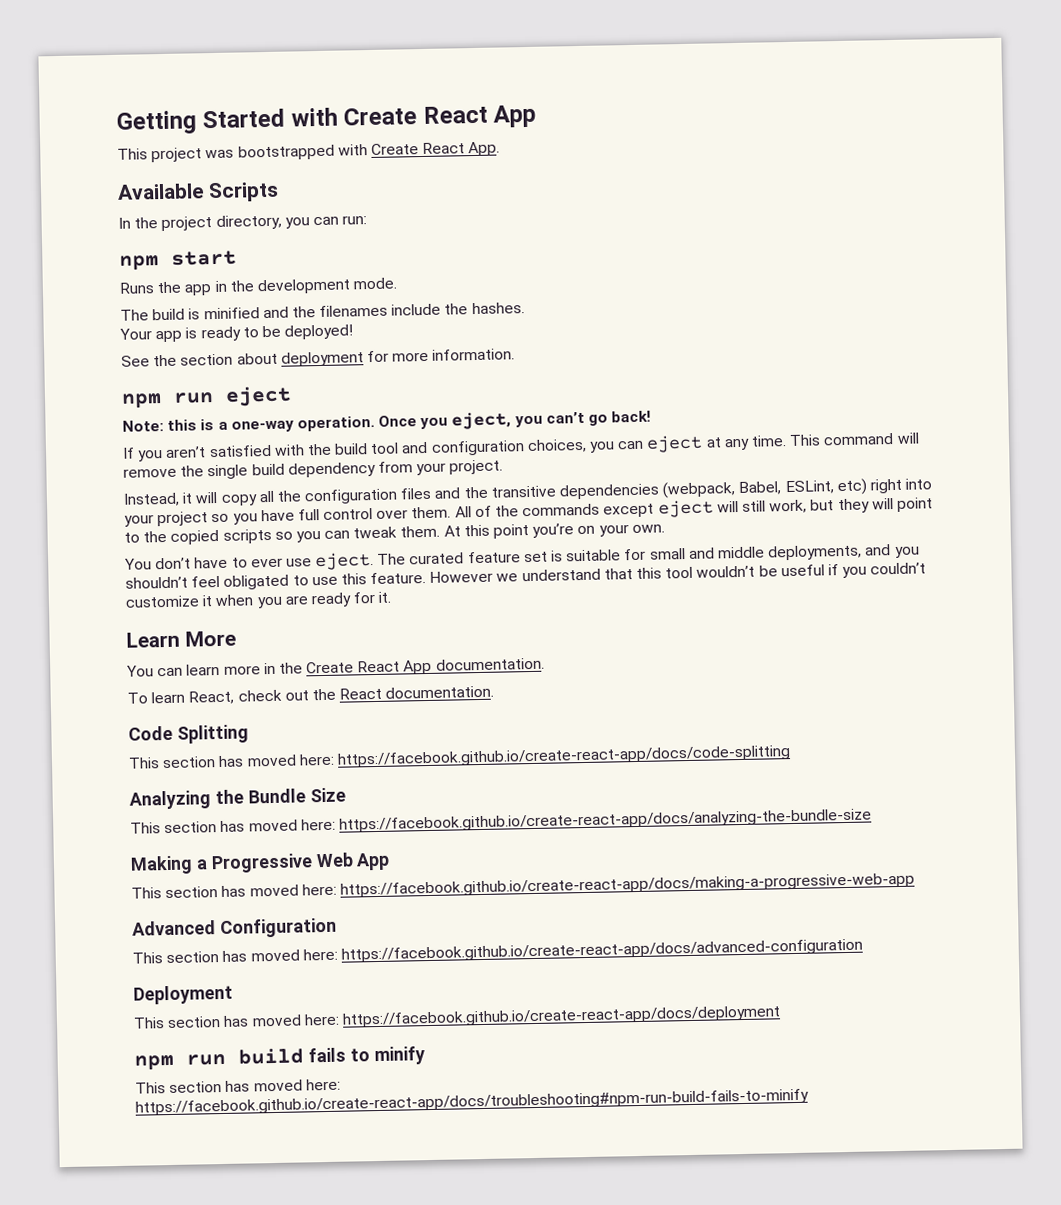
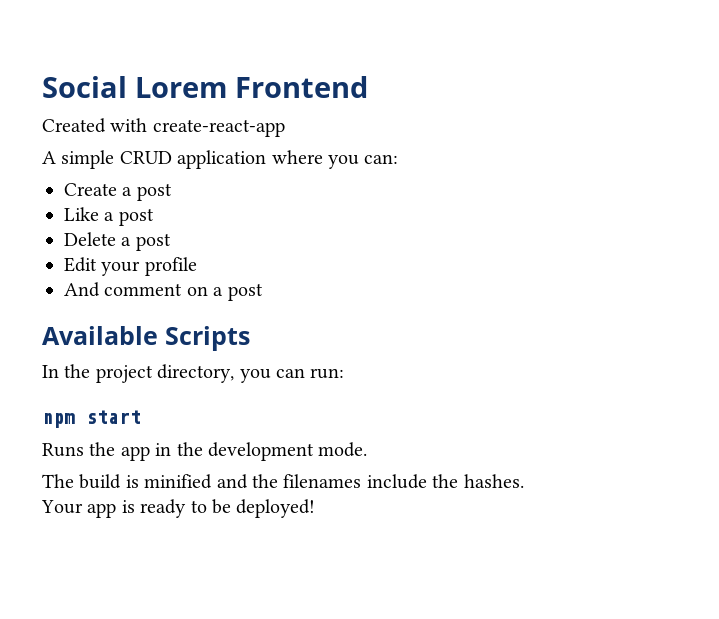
[116,104,537,135] [117,141,501,163] Getting Started with Create React App // This project was bootstrapped with Create React App. -> [42,76,368,98] [42,118,285,137] [42,150,399,169] [64,183,172,201] [64,207,154,226] [64,232,171,251] [64,257,197,276] [64,282,263,301] Social Lorem Frontend // Created with create-react-app // A simple CRUD application where you can: // Create a post // Like a post // Delete a post // Edit your profile // And comment on a post
[121,348,516,367] [121,385,292,409] [122,410,652,433] [122,432,920,462] [123,459,504,480] [123,478,933,507] [124,497,933,527] [124,523,665,545] [124,544,920,571] [125,562,927,590] [125,591,392,609] [126,630,236,648] [126,657,545,677] [127,685,495,705] [128,724,249,744] [128,745,791,769] [129,787,346,810] [130,808,872,834] [130,852,391,875] [131,872,915,899] [132,917,337,939] [132,938,863,964] [133,984,233,1005] [133,1005,781,1029] [134,1046,425,1071] [135,1078,341,1094] [135,1088,809,1116] // See the section about deployment for more information. // npm run eject // Note: this is a one-way operation. Once you eject, you can’t go back! // If you aren’t satisfied with the build tool and configuration choices, you can eject at any time. This command will remove the single build dependency from your project. // Instead, it will copy all the configuration files and the transitive dependencies (webpack, Babel, ESLint, etc) right into your project so you have full control over them. All of the commands except eject will still work, but they will point to the copied scripts so you can tweak them. At this point you’re on your own. // You don’t have to ever use eject. The curated feature set is suitable for small and middle deployments, and you shouldn’t feel obligated to use this feature. However we understand that this tool wouldn’t be useful if you couldn’t customize it when you are ready for it. // Learn More // You can learn more in the Create React App documentation. // To learn React, check out the React documentation. // Code Splitting // This section has moved here: https://facebook.github.io/create-react-app/docs/code-splitting // Analyzing the Bundle Size // This section has moved here: https://facebook.github.io/create-react-app/docs/analyzing-the-bundle-size // Making a Progressive Web App // This section has moved here: https://facebook.github.io/create-react-app/docs/making-a-progressive-web-app // Advanced Configuration // This section has moved here: https://facebook.github.io/create-react-app/docs/advanced-configuration // Deployment // This section has moved here: https://facebook.github.io/create-react-app/docs/deployment // npm run build fails to minify // This section has moved here: https://facebook.github.io/create-react-app/docs/troubleshooting#npm-run-build-fails-to-minify -> (316, 508) none

